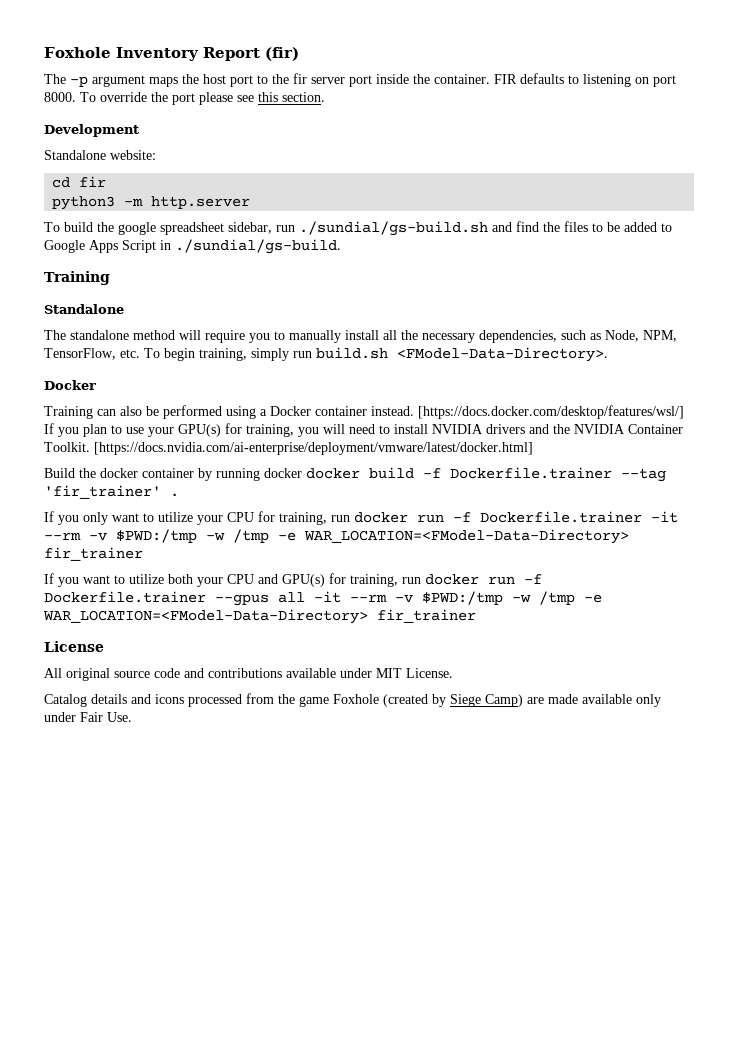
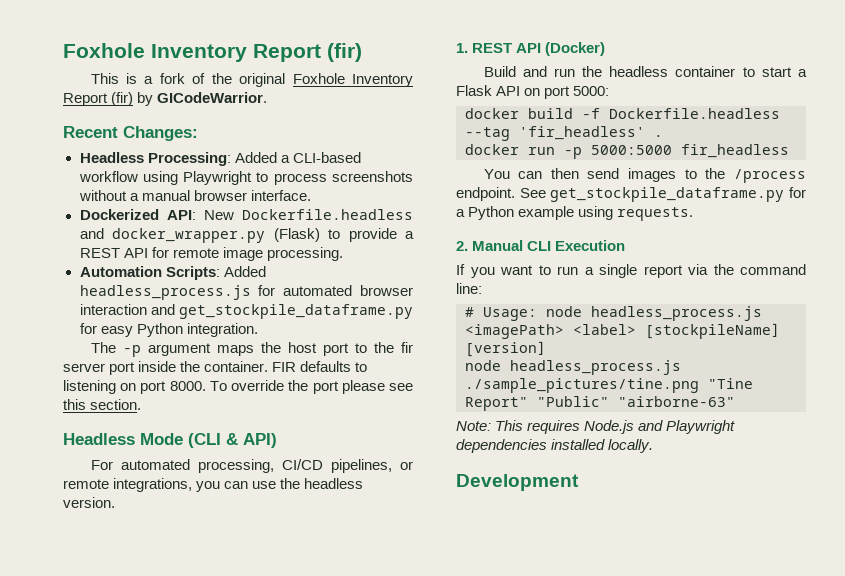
[44,47,299,61] Foxhole Inventory Report (fir) -> [63,43,362,62] [90,73,413,87] [63,92,268,106] [63,126,198,141] [79,152,361,166] [78,171,414,185] [78,190,311,201] [79,209,414,220] [79,228,414,243] [79,247,343,261] [79,266,266,280] [79,285,413,300] [79,304,413,319] [79,323,258,337] Foxhole Inventory Report (fir) // This is a fork of the original Foxhole Inventory Report (fir) by GICodeWarrior. // Recent Changes: // Headless Processing: Added a CLI-based workflow using Playwright to process screenshots without a manual browser interface. // Dockerized API: New Dockerfile.headless and docker_wrapper.py (Flask) to provide a REST API for remote image processing. // Automation Scripts: Added headless_process.js for automated browser interaction and get_stockpile_dataframe.py for easy Python integration.
[44,124,139,137] [44,150,156,160] [52,176,107,188] [52,196,251,210] [44,221,672,236] [44,239,341,254] [44,271,110,285] [44,304,124,314] [44,330,677,343] [44,347,608,362] [44,380,96,390] [44,405,684,419] [44,423,683,437] [44,442,533,455] [44,467,666,482] [44,485,179,499] [44,511,678,525] [44,529,629,544] [44,547,143,561] [44,573,542,587] [44,591,602,606] [43,609,476,624] [44,641,104,652] [44,668,453,681] [44,693,661,707] [44,712,132,722] Development // Standalone website: // cd fir // python3 -m http.server // To build the google spreadsheet sidebar, run ./sundial/gs-build.sh and find the files to be added to Google Apps Script in ./sundial/gs-build. // Training // Standalone // The standalone method will require you to manually install all the necessary dependencies, such as Node, NPM, TensorFlow, etc. To begin training, simply run build.sh <FModel-Data-Directory>. // Docker // Training can also be performed using a Docker container instead. [https://docs.docker.com/desktop/features/wsl/] If you plan to use your GPU(s) for training, you will need to install NVIDIA drivers and the NVIDIA Container Toolkit. [https://docs.nvidia.com/ai-enterprise/deployment/vmware/latest/docker.html] // Build the docker container by running docker docker build -f Dockerfile.trainer --tag 'fir_trainer' . // If you only want to utilize your CPU for training, run docker run -f Dockerfile.trainer -it --rm -v $PWD:/tmp -w /tmp -e WAR_LOCATION=<FModel-Data-Directory> fir_trainer // If you want to utilize both your CPU and GPU(s) for training, run docker run -f Dockerfile.trainer --gpus all -it --rm -v $PWD:/tmp -w /tmp -e WAR_LOCATION=<FModel-Data-Directory> fir_trainer // License // All original source code and contributions available under MIT License. // Catalog details and icons processed from the game Foxhole (created by Siege Camp) are made available only under Fair Use. -> [63,433,277,448] [90,459,413,473] [63,478,364,492] [63,497,115,508] [456,42,606,56] [483,66,807,77] [456,85,610,99] [465,108,780,119] [465,126,663,141] [465,144,789,159] [483,168,806,183] [456,187,806,202] [456,206,694,221] [456,240,626,251] [456,264,806,278] [456,283,482,294] [465,306,762,321] [465,323,780,339] [465,341,546,357] [465,360,681,375] [465,378,753,393] [465,396,735,411] [456,420,736,434] [456,439,654,453] [456,474,579,491] Headless Mode (CLI & API) // For automated processing, CI/CD pipelines, or remote integrations, you can use the headless version. // 1. REST API (Docker) // Build and run the headless container to start a Flask API on port 5000: // docker build -f Dockerfile.headless --tag 'fir_headless' . // docker run -p 5000:5000 fir_headless // You can then send images to the /process endpoint. See get_stockpile_dataframe.py for a Python example using requests. // 2. Manual CLI Execution // If you want to run a single report via the command line: // # Usage: node headless_process.js <imagePath> <label> [stockpileName] [version] // node headless_process.js ./sample_pictures/tine.png "Tine Report" "Public" "airborne-63" // Note: This requires Node.js and Playwright dependencies installed locally. // Development

